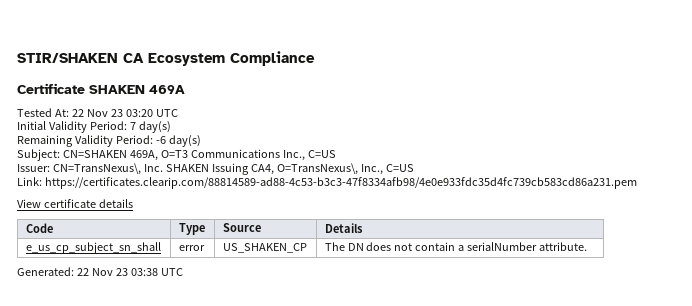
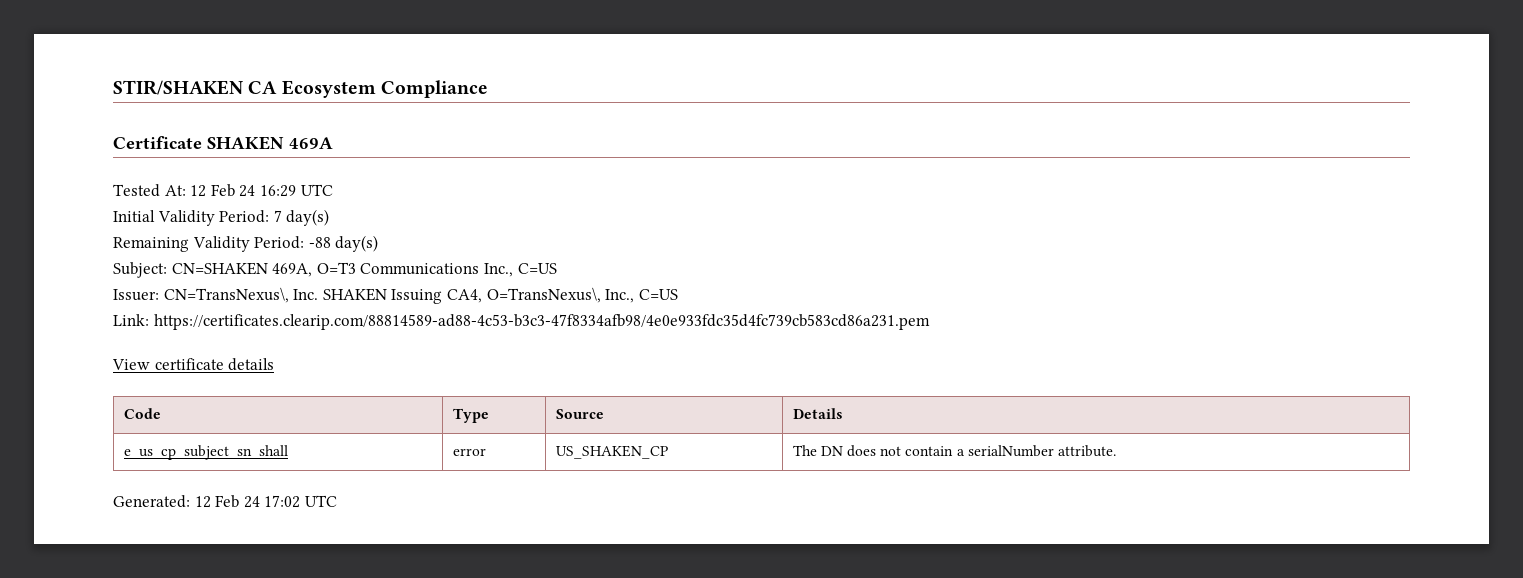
[71,109,153,117] 22 Nov 23 03:20 -> [190,184,296,197] 12 Feb 24 16:29
[155,136,166,144] -6 -> [308,237,331,248] -88
[76,268,158,276] 22 Nov 23 03:38 -> [194,495,301,508] 12 Feb 24 17:02

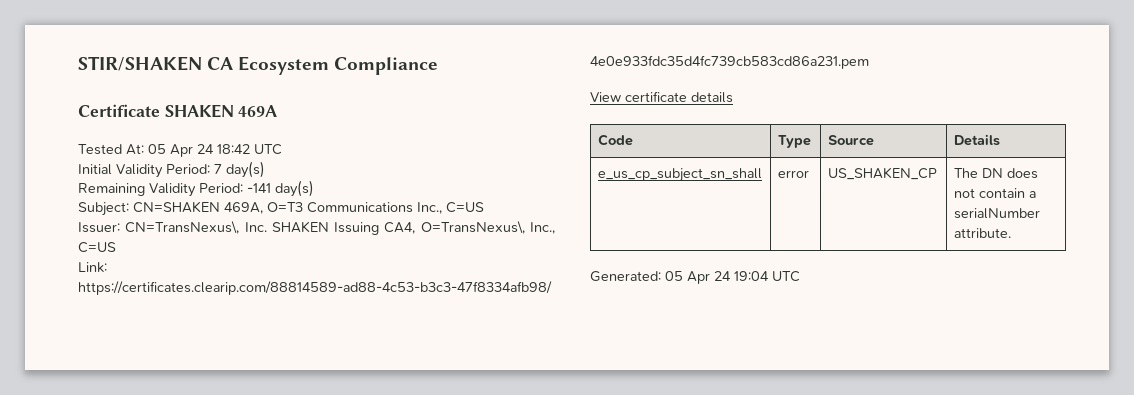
[190,184,296,197] 12 Feb 24 16:29 -> [148,144,250,157] 05 Apr 24 18:42
[308,237,331,248] -88 -> [247,183,271,193] -141
[194,495,301,508] 12 Feb 24 17:02 -> [665,271,769,284] 05 Apr 24 19:04

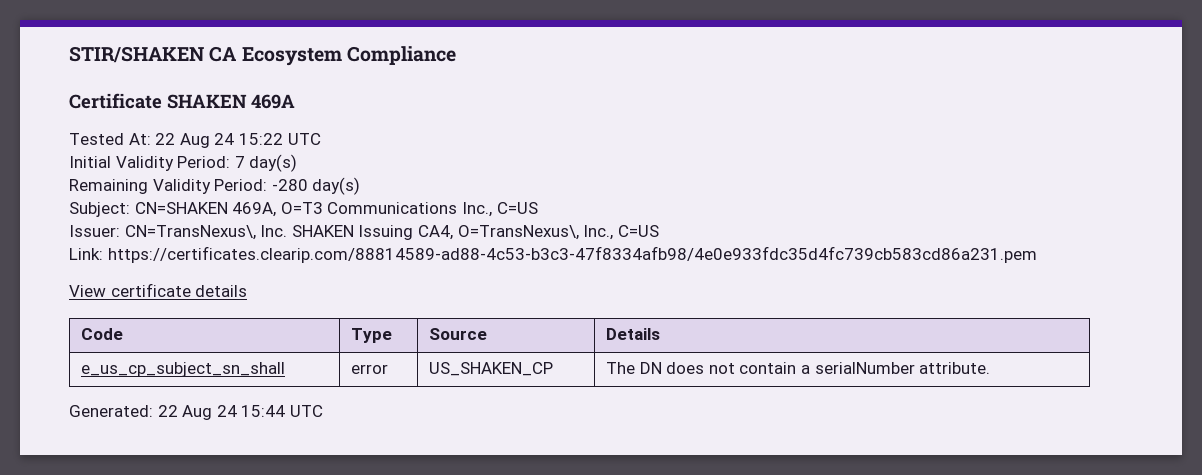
[148,144,250,157] 05 Apr 24 18:42 -> [155,133,283,148] 22 Aug 24 15:22
[247,183,271,193] -141 -> [271,179,308,191] -280
[665,271,769,284] 05 Apr 24 19:04 -> [157,405,286,420] 22 Aug 24 15:44

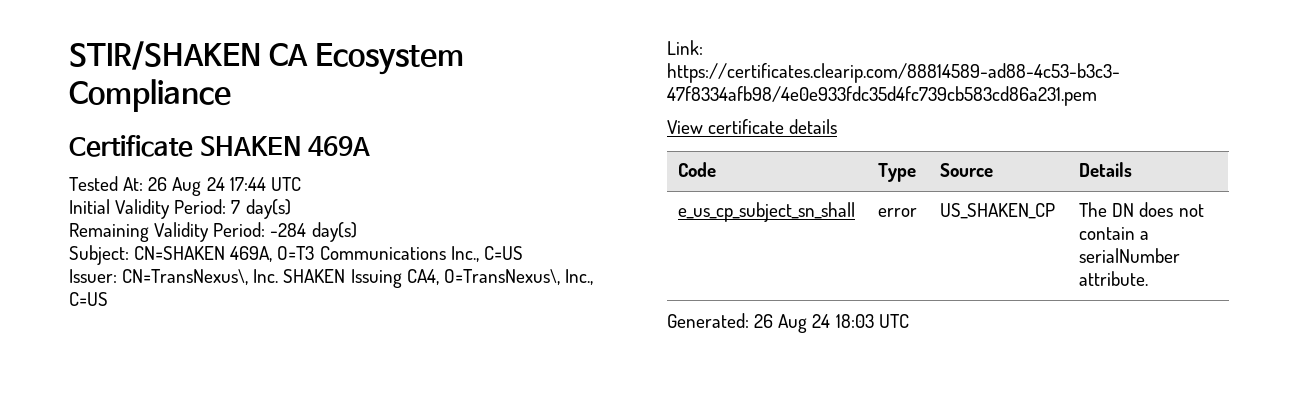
[155,133,283,148] 22 Aug 24 15:22 -> [148,177,266,196] 26 Aug 24 17:44
[271,179,308,191] -280 -> [270,223,307,237] -284
[157,405,286,420] 22 Aug 24 15:44 -> [754,314,874,333] 26 Aug 24 18:03

